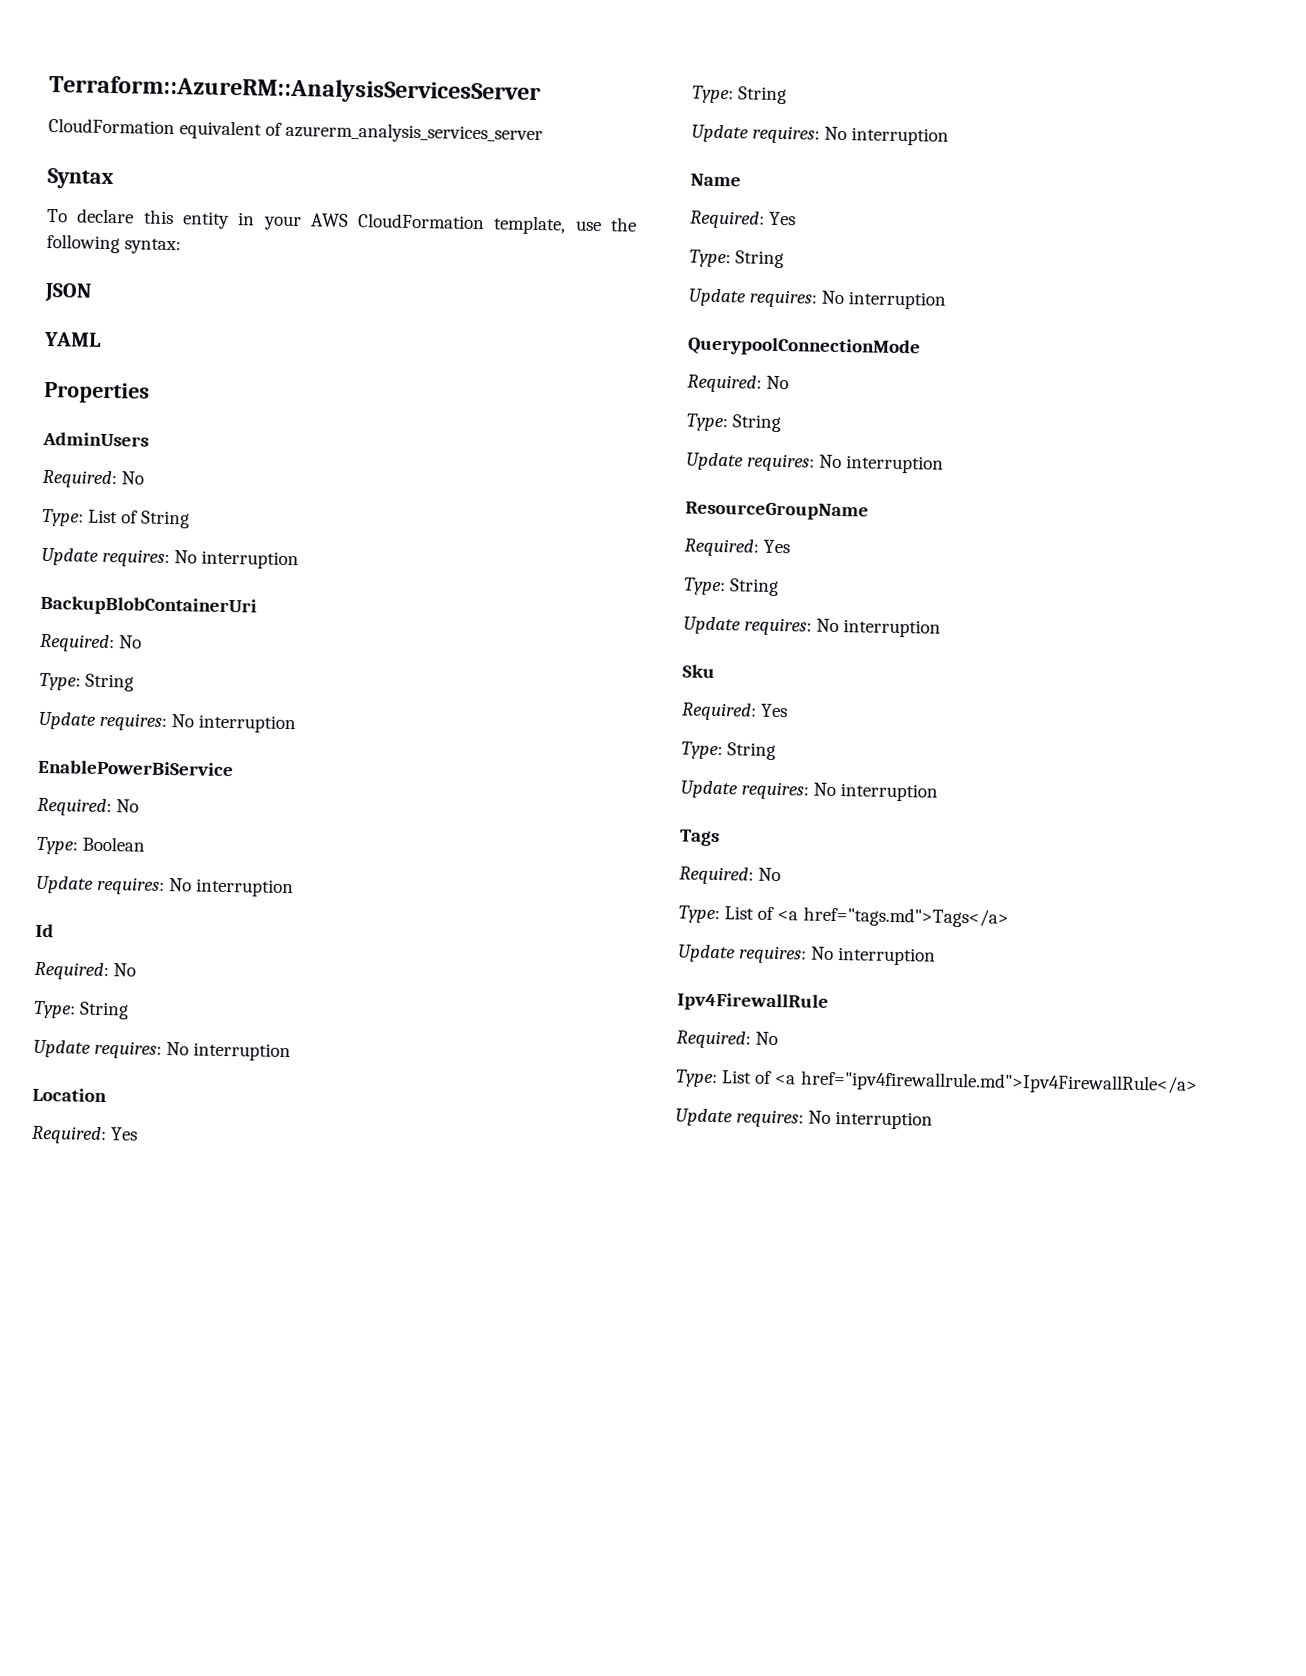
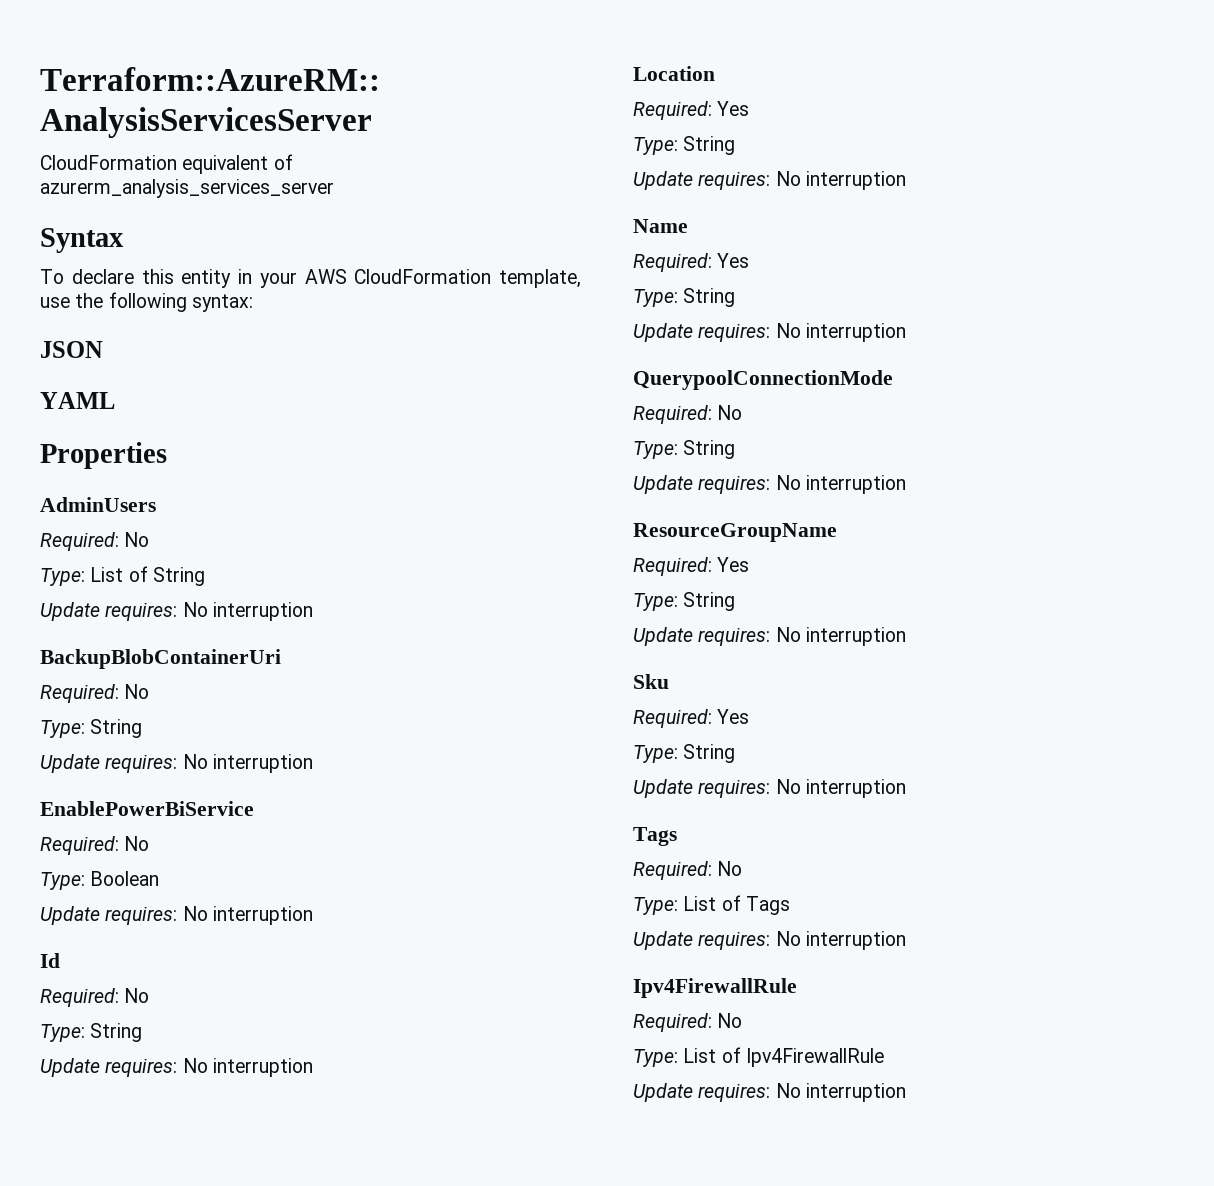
[777,906,1009,928] <a href="tags.md">Tags</a> -> [745,896,790,915] Tags
[774,1070,1198,1095] <a href="ipv4firewallrule.md">Ipv4FirewallRule</a> -> [745,1048,884,1067] Ipv4FirewallRule

